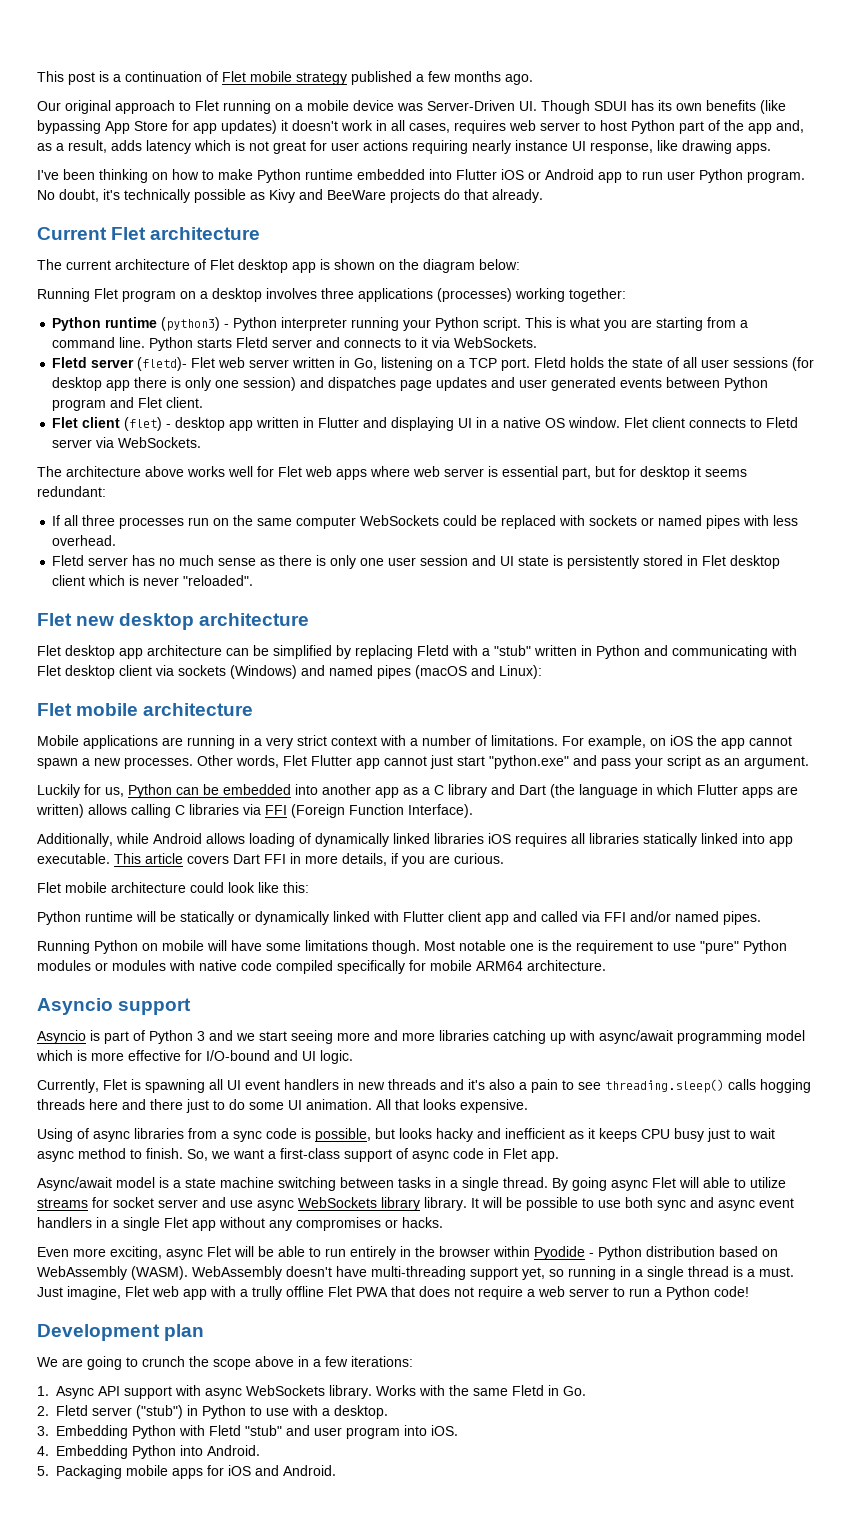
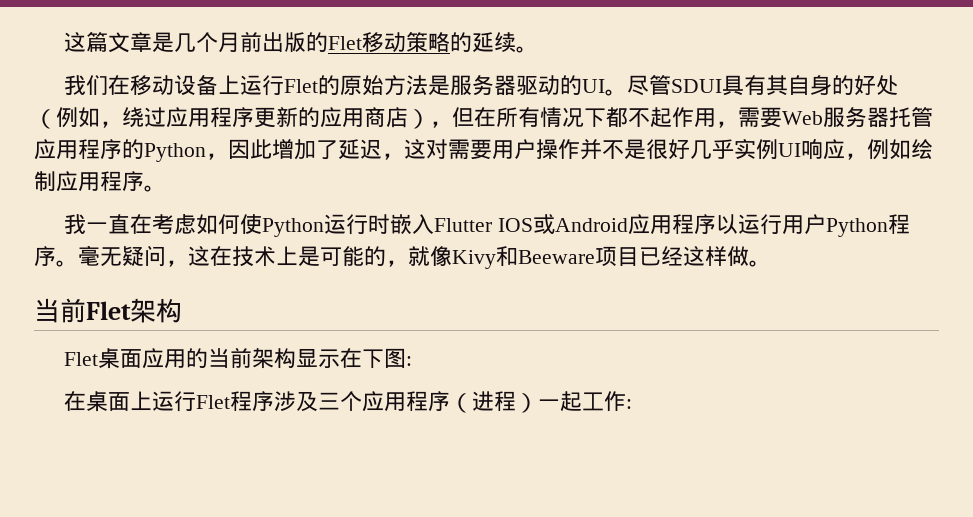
[37,71,533,85] [37,100,786,114] [37,120,804,134] [37,140,771,154] [37,169,805,183] [37,189,543,203] [37,227,261,240] [37,259,520,273] [37,288,626,302] [52,317,749,331] [52,337,538,351] [52,357,815,371] [52,377,769,391] [52,397,204,411] [52,417,799,431] [52,437,202,448] [37,466,747,480] [37,486,106,497] [52,515,799,529] [52,535,117,546] [52,555,781,569] [52,575,254,586] [37,613,310,630] [37,645,797,659] [37,665,542,679] [37,703,254,716] [37,735,792,749] [37,755,809,769] [37,784,798,798] [36,804,473,818] [37,833,793,847] [37,853,504,867] [37,882,309,893] [37,911,761,925] [37,940,787,954] [37,960,606,974] [37,998,192,1015] [37,1030,805,1044] [36,1050,353,1064] [37,1079,811,1093] [37,1099,528,1113] [37,1128,775,1142] [37,1148,559,1162] [37,1177,786,1191] [37,1197,794,1211] [37,1217,443,1231] [37,1246,778,1260] [37,1266,794,1280] [37,1286,749,1300] [37,1324,205,1341] [37,1356,413,1370] [37,1385,586,1399] [37,1405,388,1419] [37,1425,458,1439] [37,1445,260,1459] [37,1465,336,1479] This post is a continuation of Flet mobile strategy published a few months ago. // Our original approach to Flet running on a mobile device was Server-Driven UI. Though SDUI has its own benefits (like bypassing App Store for app updates) it doesn't work in all cases, requires web server to host Python part of the app and, as a result, adds latency which is not great for user actions requiring nearly instance UI response, like drawing apps. // I've been thinking on how to make Python runtime embedded into Flutter iOS or Android app to run user Python program. No doubt, it's technically possible as Kivy and BeeWare projects do that already. // Current Flet architecture // The current architecture of Flet desktop app is shown on the diagram below: // Running Flet program on a desktop involves three applications (processes) working together: // Python runtime (python3) - Python interpreter running your Python script. This is what you are starting from a command line. Python starts Fletd server and connects to it via WebSockets. // Fletd server (fletd)- Flet web server written in Go, listening on a TCP port. Fletd holds the state of all user sessions (for desktop app there is only one session) and dispatches page updates and user generated events between Python program and Flet client. // Flet client (flet) - desktop app written in Flutter and displaying UI in a native OS window. Flet client connects to Fletd server via WebSockets. // The architecture above works well for Flet web apps where web server is essential part, but for desktop it seems redundant: // If all three processes run on the same computer WebSockets could be replaced with sockets or named pipes with less overhead. // Fletd server has no much sense as there is only one user session and UI state is persistently stored in Flet desktop client which is never "reloaded". // Flet new desktop architecture // Flet desktop app architecture can be simplified by replacing Fletd with a "stub" written in Python and communicating with Flet desktop client via sockets (Windows) and named pipes (macOS and Linux): // Flet mobile architecture // Mobile applications are running in a very strict context with a number of limitations. For example, on iOS the app cannot spawn a new processes. Other words, Flet Flutter app cannot just start "python.exe" and pass your script as an argument. // Luckily for us, Python can be embedded into another app as a C library and Dart (the language in which Flutter apps are written) allows calling C libraries via FFI (Foreign Function Interface). // Additionally, while Android allows loading of dynamically linked libraries iOS requires all libraries statically linked into app executable. This article covers Dart FFI in more details, if you are curious. // Flet mobile architecture could look like this: // Python runtime will be statically or dynamically linked with Flutter client app and called via FFI and/or named pipes. // Running Python on mobile will have some limitations though. Most notable one is the requirement to use "pure" Python modules or modules with native code compiled specifically for mobile ARM64 architecture. // Asyncio support // Asyncio is part of Python 3 and we start seeing more and more libraries catching up with async/await programming model which is more effective for I/O-bound and UI logic. // Currently, Flet is spawning all UI event handlers in new threads and it's also a pain to see threading.sleep() calls hogging threads here and there just to do some UI animation. All that looks expensive. // Using of async libraries from a sync code is possible, but looks hacky and inefficient as it keeps CPU busy just to wait async method to finish. So, we want a first-class support of async code in Flet app. // Async/await model is a state machine switching between tasks in a single thread. By going async Flet will able to utilize streams for socket server and use async WebSockets library library. It will be possible to use both sync and async event handlers in a single Flet app without any compromises or hacks. // Even more exciting, async Flet will be able to run entirely in the browser within Pyodide - Python distribution based on WebAssembly (WASM). WebAssembly doesn't have multi-threading support yet, so running in a single thread is a must. Just imagine, Flet web app with a trully offline Flet PWA that does not require a web server to run a Python code! // Development plan // We are going to crunch the scope above in a few iterations: // 1. Async API support with async WebSockets library. Works with the same Fletd in Go. // 2. Fletd server ("stub") in Python to use with a desktop. // 3. Embedding Python with Fletd "stub" and user program into iOS. // 4. Embedding Python into Android. // 5. Packaging mobile apps for iOS and Android. -> [64,31,539,53] [64,75,899,96] [34,107,933,129] [34,138,933,162] [34,171,166,192] [64,214,910,237] [34,245,771,269] [34,298,182,323] [64,347,413,369] [64,391,633,413] 这篇文章是几个月前出版的Flet移动策略的延续。 // 我们在移动设备上运行Flet的原始方法是服务器驱动的UI。尽管SDUI具有其自身的好处（例如，绕过应用程序更新的应用商店），但在所有情况下都不起作用，需要Web服务器托管应用程序的Python，因此增加了延迟，这对需要用户操作并不是很好几乎实例UI响应，例如绘制应用程序。 // 我一直在考虑如何使Python运行时嵌入Flutter IOS或Android应用程序以运行用户Python程序。毫无疑问，这在技术上是可能的，就像Kivy和Beeware项目已经这样做。 // 当前Flet架构 // Flet桌面应用的当前架构显示在下图: // 在桌面上运行Flet程序涉及三个应用程序（进程）一起工作:

